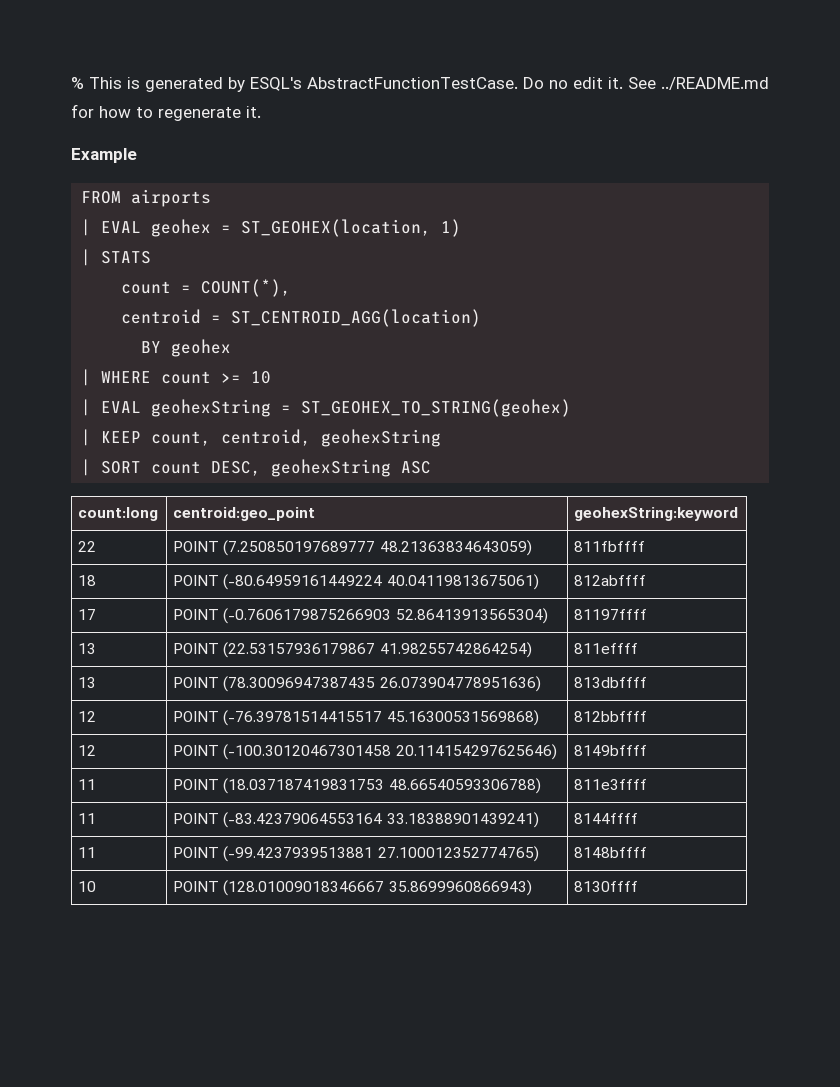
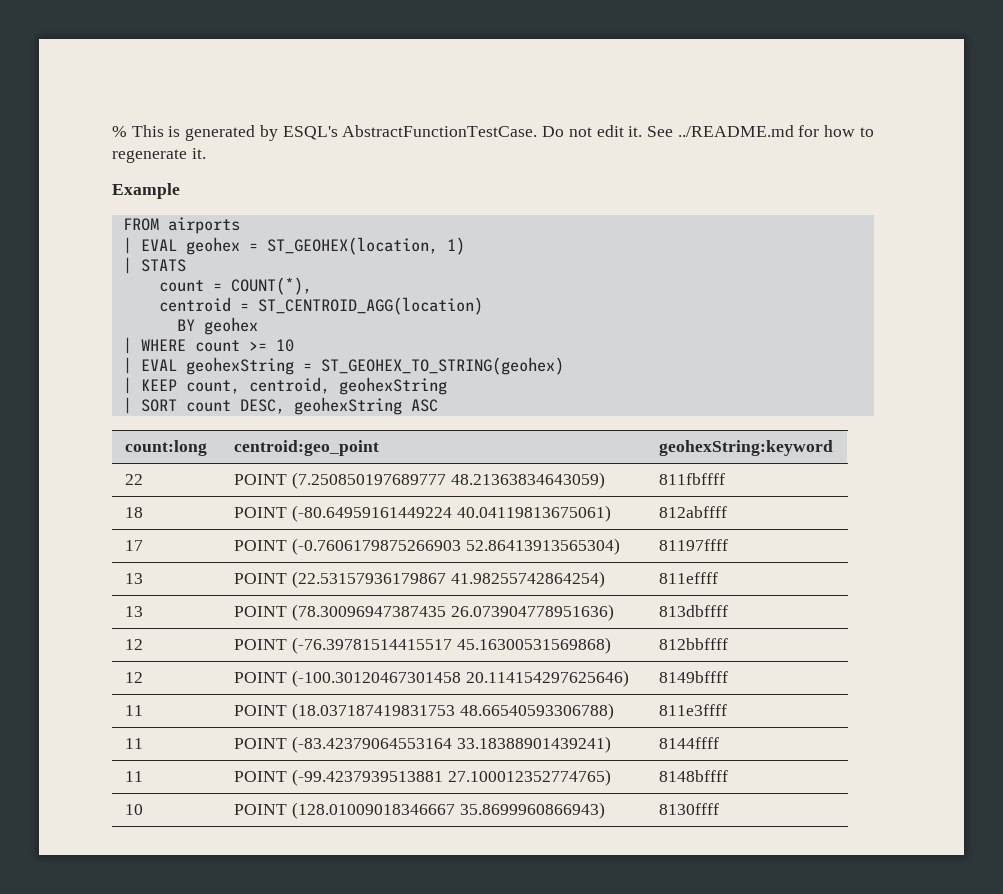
[549,80,568,89] no -> [568,127,592,137] not

